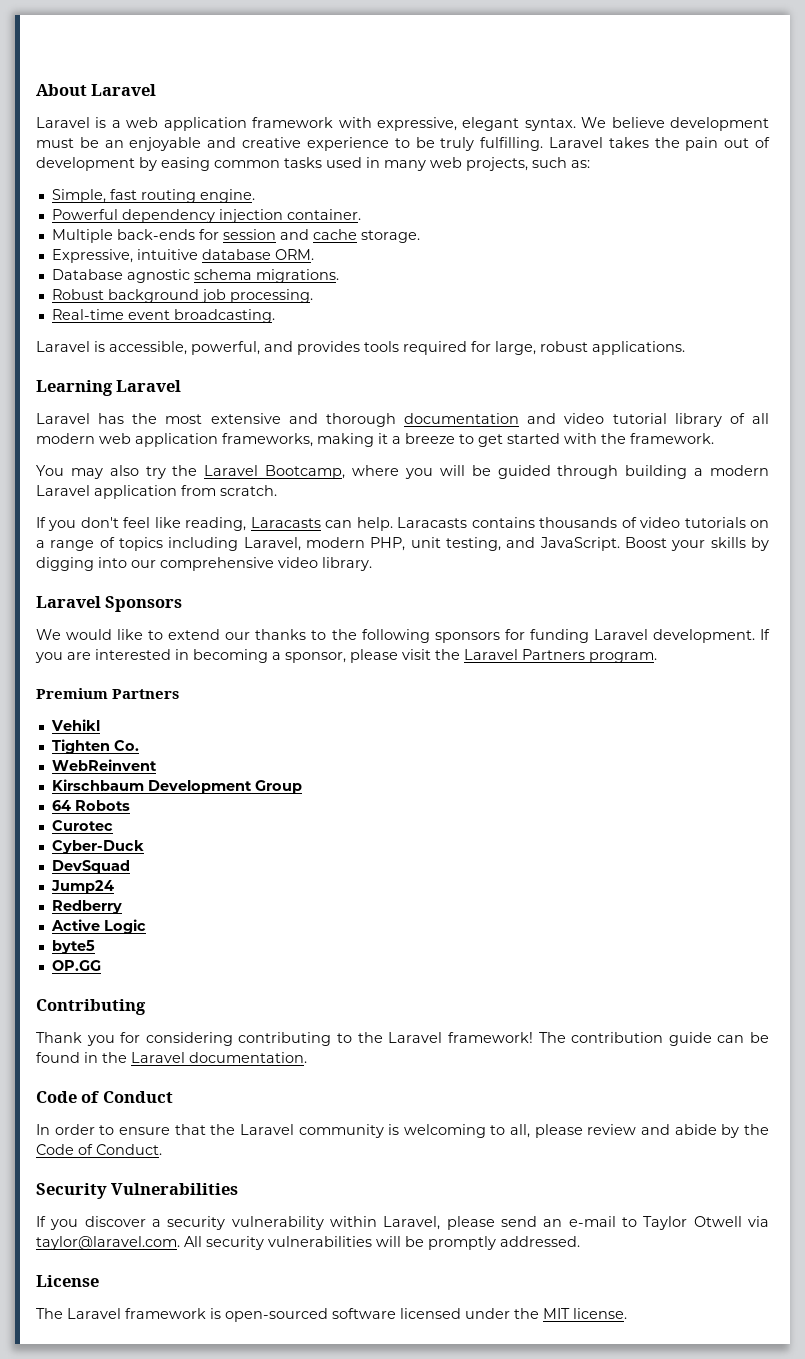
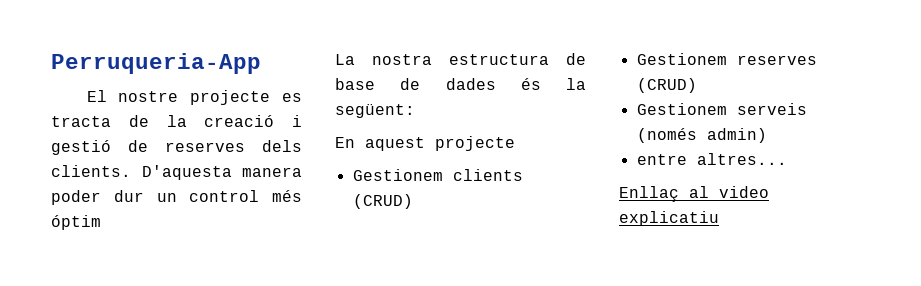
[36,84,157,96] [36,117,769,131] [36,137,770,151] [36,157,590,171] [51,189,255,203] [51,209,361,223] [51,229,420,243] [51,249,314,263] [51,269,339,283] [51,289,313,303] [51,309,275,323] [36,341,685,355] [36,380,182,396] [36,413,770,427] [36,433,714,447] [36,465,770,479] [36,485,277,499] [36,517,769,531] [36,537,769,551] [36,557,372,571] [36,596,183,612] [36,629,771,643] [35,649,657,663] [36,688,180,699] [50,719,100,731] [51,739,139,754] [51,759,157,771] [51,779,302,794] [51,800,130,811] [51,820,113,831] [51,840,144,854] [51,860,130,874] [50,880,114,894] [51,900,122,914] [50,919,146,934] [51,940,95,954] [51,960,101,971] [36,999,146,1015] [36,1032,770,1046] [36,1052,307,1063] [36,1091,173,1103] [36,1124,769,1138] [36,1144,162,1155] [36,1183,239,1199] [36,1216,770,1230] [36,1236,580,1250] [36,1275,99,1287] [36,1308,627,1322] About Laravel // Laravel is a web application framework with expressive, elegant syntax. We believe development must be an enjoyable and creative experience to be truly fulfilling. Laravel takes the pain out of development by easing common tasks used in many web projects, such as: // Simple, fast routing engine. // Powerful dependency injection container. // Multiple back-ends for session and cache storage. // Expressive, intuitive database ORM. // Database agnostic schema migrations. // Robust background job processing. // Real-time event broadcasting. // Laravel is accessible, powerful, and provides tools required for large, robust applications. // Learning Laravel // Laravel has the most extensive and thorough documentation and video tutorial library of all modern web application frameworks, making it a breeze to get started with the framework. // You may also try the Laravel Bootcamp, where you will be guided through building a modern Laravel application from scratch. // If you don't feel like reading, Laracasts can help. Laracasts contains thousands of video tutorials on a range of topics including Laravel, modern PHP, unit testing, and JavaScript. Boost your skills by digging into our comprehensive video library. // Laravel Sponsors // We would like to extend our thanks to the following sponsors for funding Laravel development. If you are interested in becoming a sponsor, please visit the Laravel Partners program. // Premium Partners // Vehikl // Tighten Co. // WebReinvent // Kirschbaum Development Group // 64 Robots // Curotec // Cyber-Duck // DevSquad // Jump24 // Redberry // Active Logic // byte5 // OP.GG // Contributing // Thank you for considering contributing to the Laravel framework! The contribution guide can be found in the Laravel documentation. // Code of Conduct // In order to ensure that the Laravel community is welcoming to all, please review and abide by the Code of Conduct. // Security Vulnerabilities // If you discover a security vulnerability within Laravel, please send an e-mail to Taylor Otwell via taylor@laravel.com. All security vulnerabilities will be promptly addressed. // License // The Laravel framework is open-sourced software licensed under the MIT license. -> [51,53,261,74] [86,90,302,105] [51,115,302,127] [51,140,302,155] [51,165,302,180] [51,190,302,205] [51,215,101,230] [335,53,586,65] [335,78,586,90] [335,104,415,118] [335,136,515,151] [352,169,523,181] [352,194,413,209] [636,53,817,65] [636,78,697,93] [636,103,807,115] [636,128,767,143] [636,153,787,165] [619,186,769,202] [619,211,719,226] Perruqueria-App // El nostre projecte es tracta de la creació i gestió de reserves dels clients. D'aquesta manera poder dur un control més óptim // La nostra estructura de base de dades és la següent: // En aquest projecte // Gestionem clients (CRUD) // Gestionem reserves (CRUD) // Gestionem serveis (només admin) // entre altres... // Enllaç al video explicatiu

